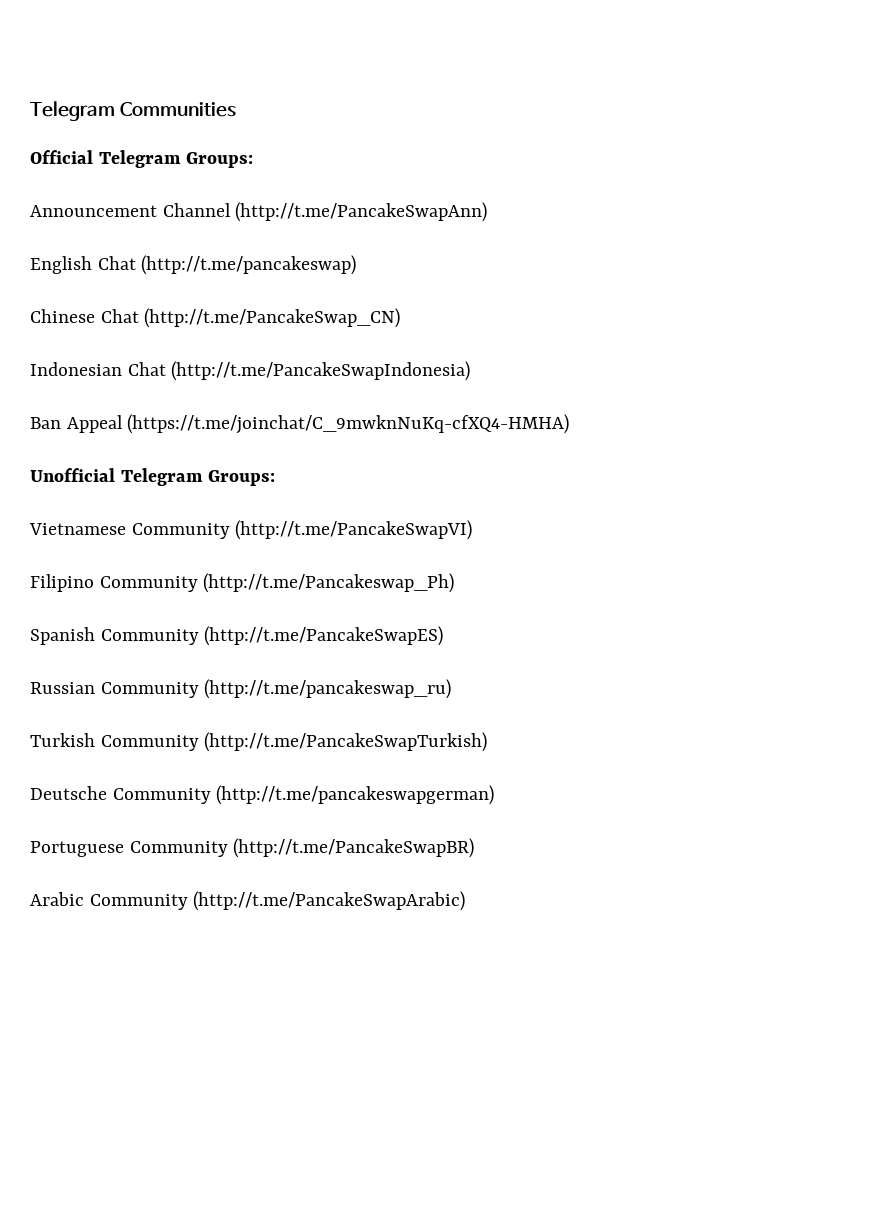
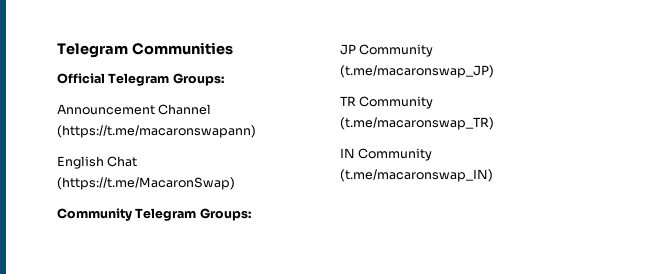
[235,202,488,222] (http://t.me/PancakeSwapAnn) -> [57,125,256,138] (https://t.me/macaronswapann)
[141,255,357,275] [30,308,401,328] [30,361,471,381] [30,414,570,434] [30,468,276,486] [29,520,473,540] [30,573,455,593] [30,626,444,646] [30,679,452,699] [30,732,488,752] [30,785,495,805] [30,838,475,858] [30,891,466,911] (http://t.me/pancakeswap) // Chinese Chat (http://t.me/PancakeSwap_CN) // Indonesian Chat (http://t.me/PancakeSwapIndonesia) // Ban Appeal (https://t.me/joinchat/C_9mwknNuKq-cfXQ4-HMHA) // Unofficial Telegram Groups: // Vietnamese Community (http://t.me/PancakeSwapVI) // Filipino Community (http://t.me/Pancakeswap_Ph) // Spanish Community (http://t.me/PancakeSwapES) // Russian Community (http://t.me/pancakeswap_ru) // Turkish Community (http://t.me/PancakeSwapTurkish) // Deutsche Community (http://t.me/pancakeswapgerman) // Portuguese Community (http://t.me/PancakeSwapBR) // Arabic Community (http://t.me/PancakeSwapArabic) -> [57,177,235,190] [57,208,251,221] [340,44,434,57] [340,65,494,78] [340,96,434,109] [340,117,494,130] [340,148,433,161] [340,169,493,182] (https://t.me/MacaronSwap) // Community Telegram Groups: // JP Community (t.me/macaronswap_JP) // TR Community (t.me/macaronswap_TR) // IN Community (t.me/macaronswap_IN)

